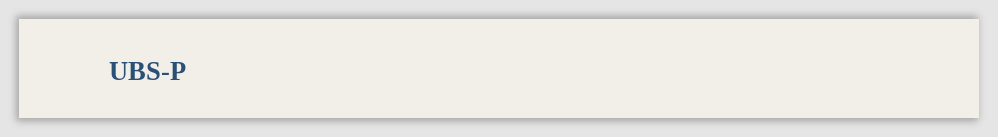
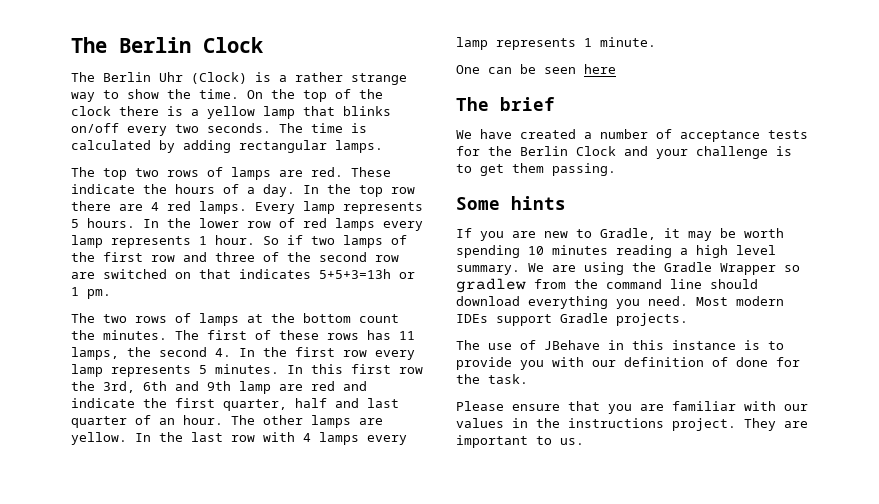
[109,62,186,80] UBS-P -> [71,37,263,53] [71,72,407,85] [71,89,383,102] [71,106,391,119] [71,123,367,136] [71,140,383,153] [71,167,391,180] [71,184,415,197] [71,201,423,214] [71,218,423,231] [71,235,407,248] [71,252,399,262] [71,269,415,279] [71,287,111,299] [71,313,399,326] [71,330,415,340] [71,347,415,360] [71,364,423,377] [71,381,367,394] [71,398,399,411] [71,415,383,428] [71,432,407,445] [456,37,656,50] [456,64,616,74] [456,97,555,111] [456,129,808,142] [456,146,792,159] [456,163,616,176] [456,196,566,210] [456,228,784,241] [456,245,776,258] [456,262,800,275] [456,278,758,293] [456,296,784,309] [456,313,688,326] [456,340,784,350] [456,357,800,370] [456,374,528,384] [456,401,808,414] [456,418,808,431] [456,435,584,448] The Berlin Clock // The Berlin Uhr (Clock) is a rather strange way to show the time. On the top of the clock there is a yellow lamp that blinks on/off every two seconds. The time is calculated by adding rectangular lamps. // The top two rows of lamps are red. These indicate the hours of a day. In the top row there are 4 red lamps. Every lamp represents 5 hours. In the lower row of red lamps every lamp represents 1 hour. So if two lamps of the first row and three of the second row are switched on that indicates 5+5+3=13h or 1 pm. // The two rows of lamps at the bottom count the minutes. The first of these rows has 11 lamps, the second 4. In the first row every lamp represents 5 minutes. In this first row the 3rd, 6th and 9th lamp are red and indicate the first quarter, half and last quarter of an hour. The other lamps are yellow. In the last row with 4 lamps every lamp represents 1 minute. // One can be seen here // The brief // We have created a number of acceptance tests for the Berlin Clock and your challenge is to get them passing. // Some hints // If you are new to Gradle, it may be worth spending 10 minutes reading a high level summary. We are using the Gradle Wrapper so gradlew from the command line should download everything you need. Most modern IDEs support Gradle projects. // The use of JBehave in this instance is to provide you with our definition of done for the task. // Please ensure that you are familiar with our values in the instructions project. They are important to us.

